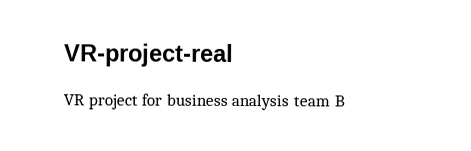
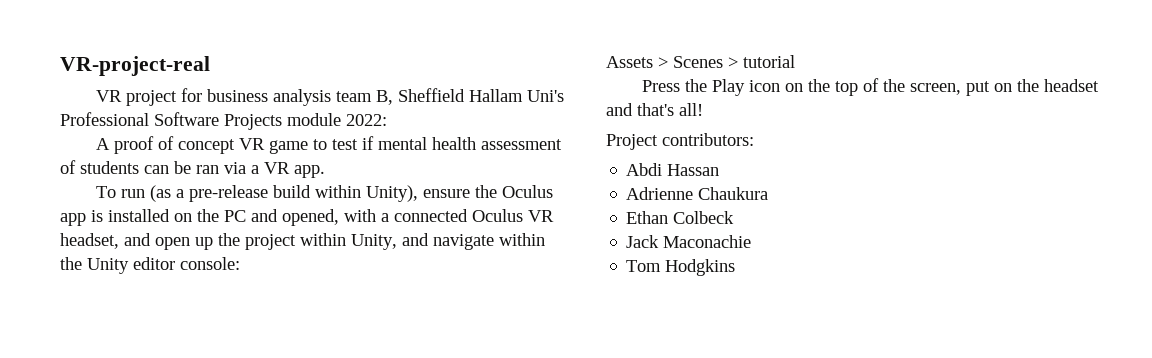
[333,95,345,107] B -> [375,88,564,105] [60,112,387,130] [95,136,562,154] [60,160,325,178] [95,185,553,202] [60,209,554,226] [60,233,545,250] [60,257,240,274] [606,55,795,68] [641,78,1099,96] [606,103,703,116] [606,133,754,150] [626,163,720,176] [626,187,769,200] [626,211,735,224] [626,235,752,248] [626,259,736,276] B, Sheffield Hallam Uni's Professional Software Projects module 2022: // A proof of concept VR game to test if mental health assessment of students can be ran via a VR app. // To run (as a pre-release build within Unity), ensure the Oculus app is installed on the PC and opened, with a connected Oculus VR headset, and open up the project within Unity, and navigate within the Unity editor console: // Assets > Scenes > tutorial // Press the Play icon on the top of the screen, put on the headset and that's all! // Project contributors: // Abdi Hassan // Adrienne Chaukura // Ethan Colbeck // Jack Maconachie // Tom Hodgkins

